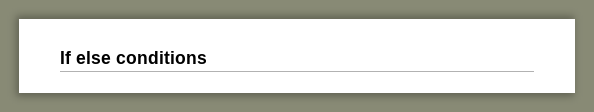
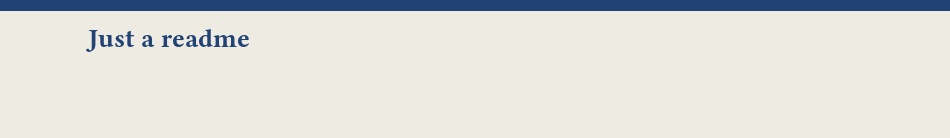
[60,51,207,64] If else conditions -> [86,29,251,52] Just a readme

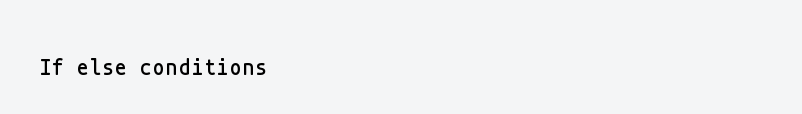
[86,29,251,52] Just a readme -> [39,58,267,75] If else conditions

